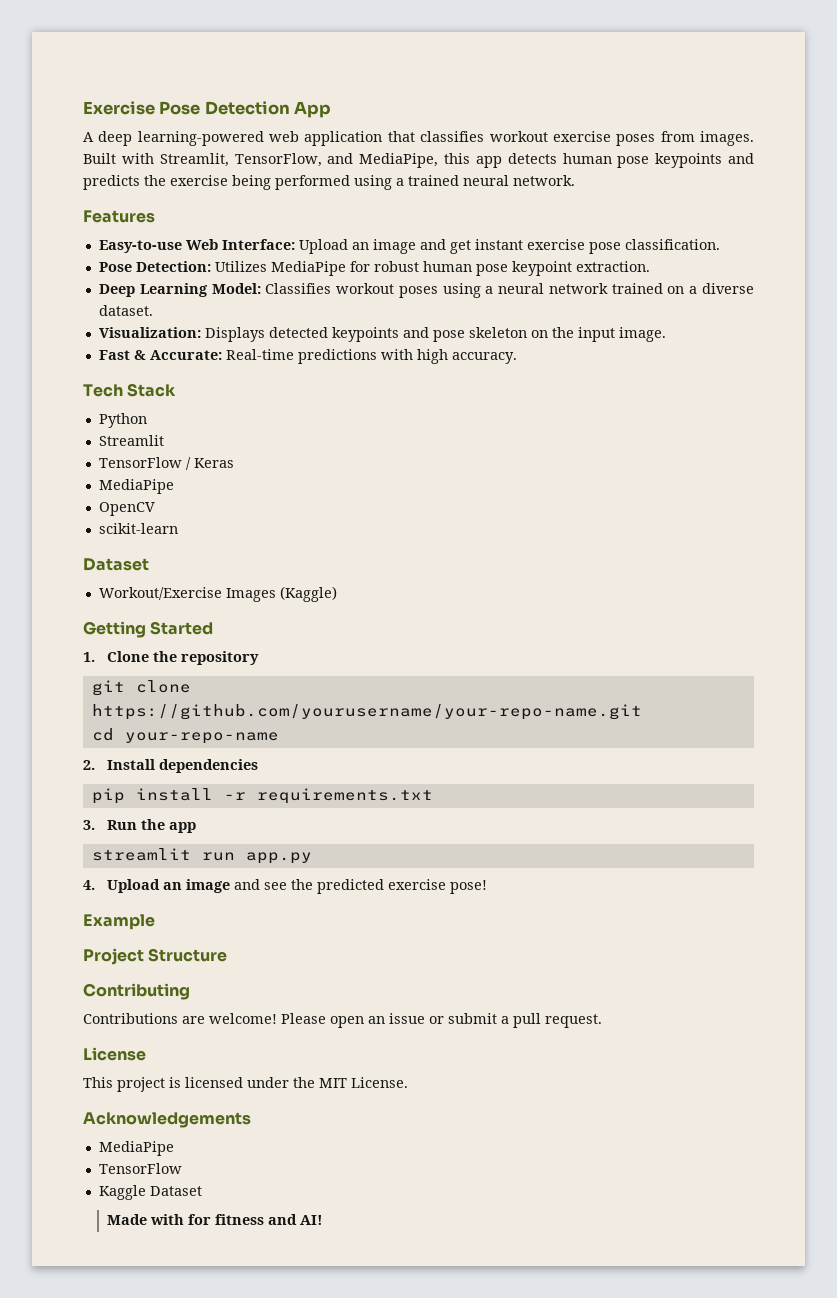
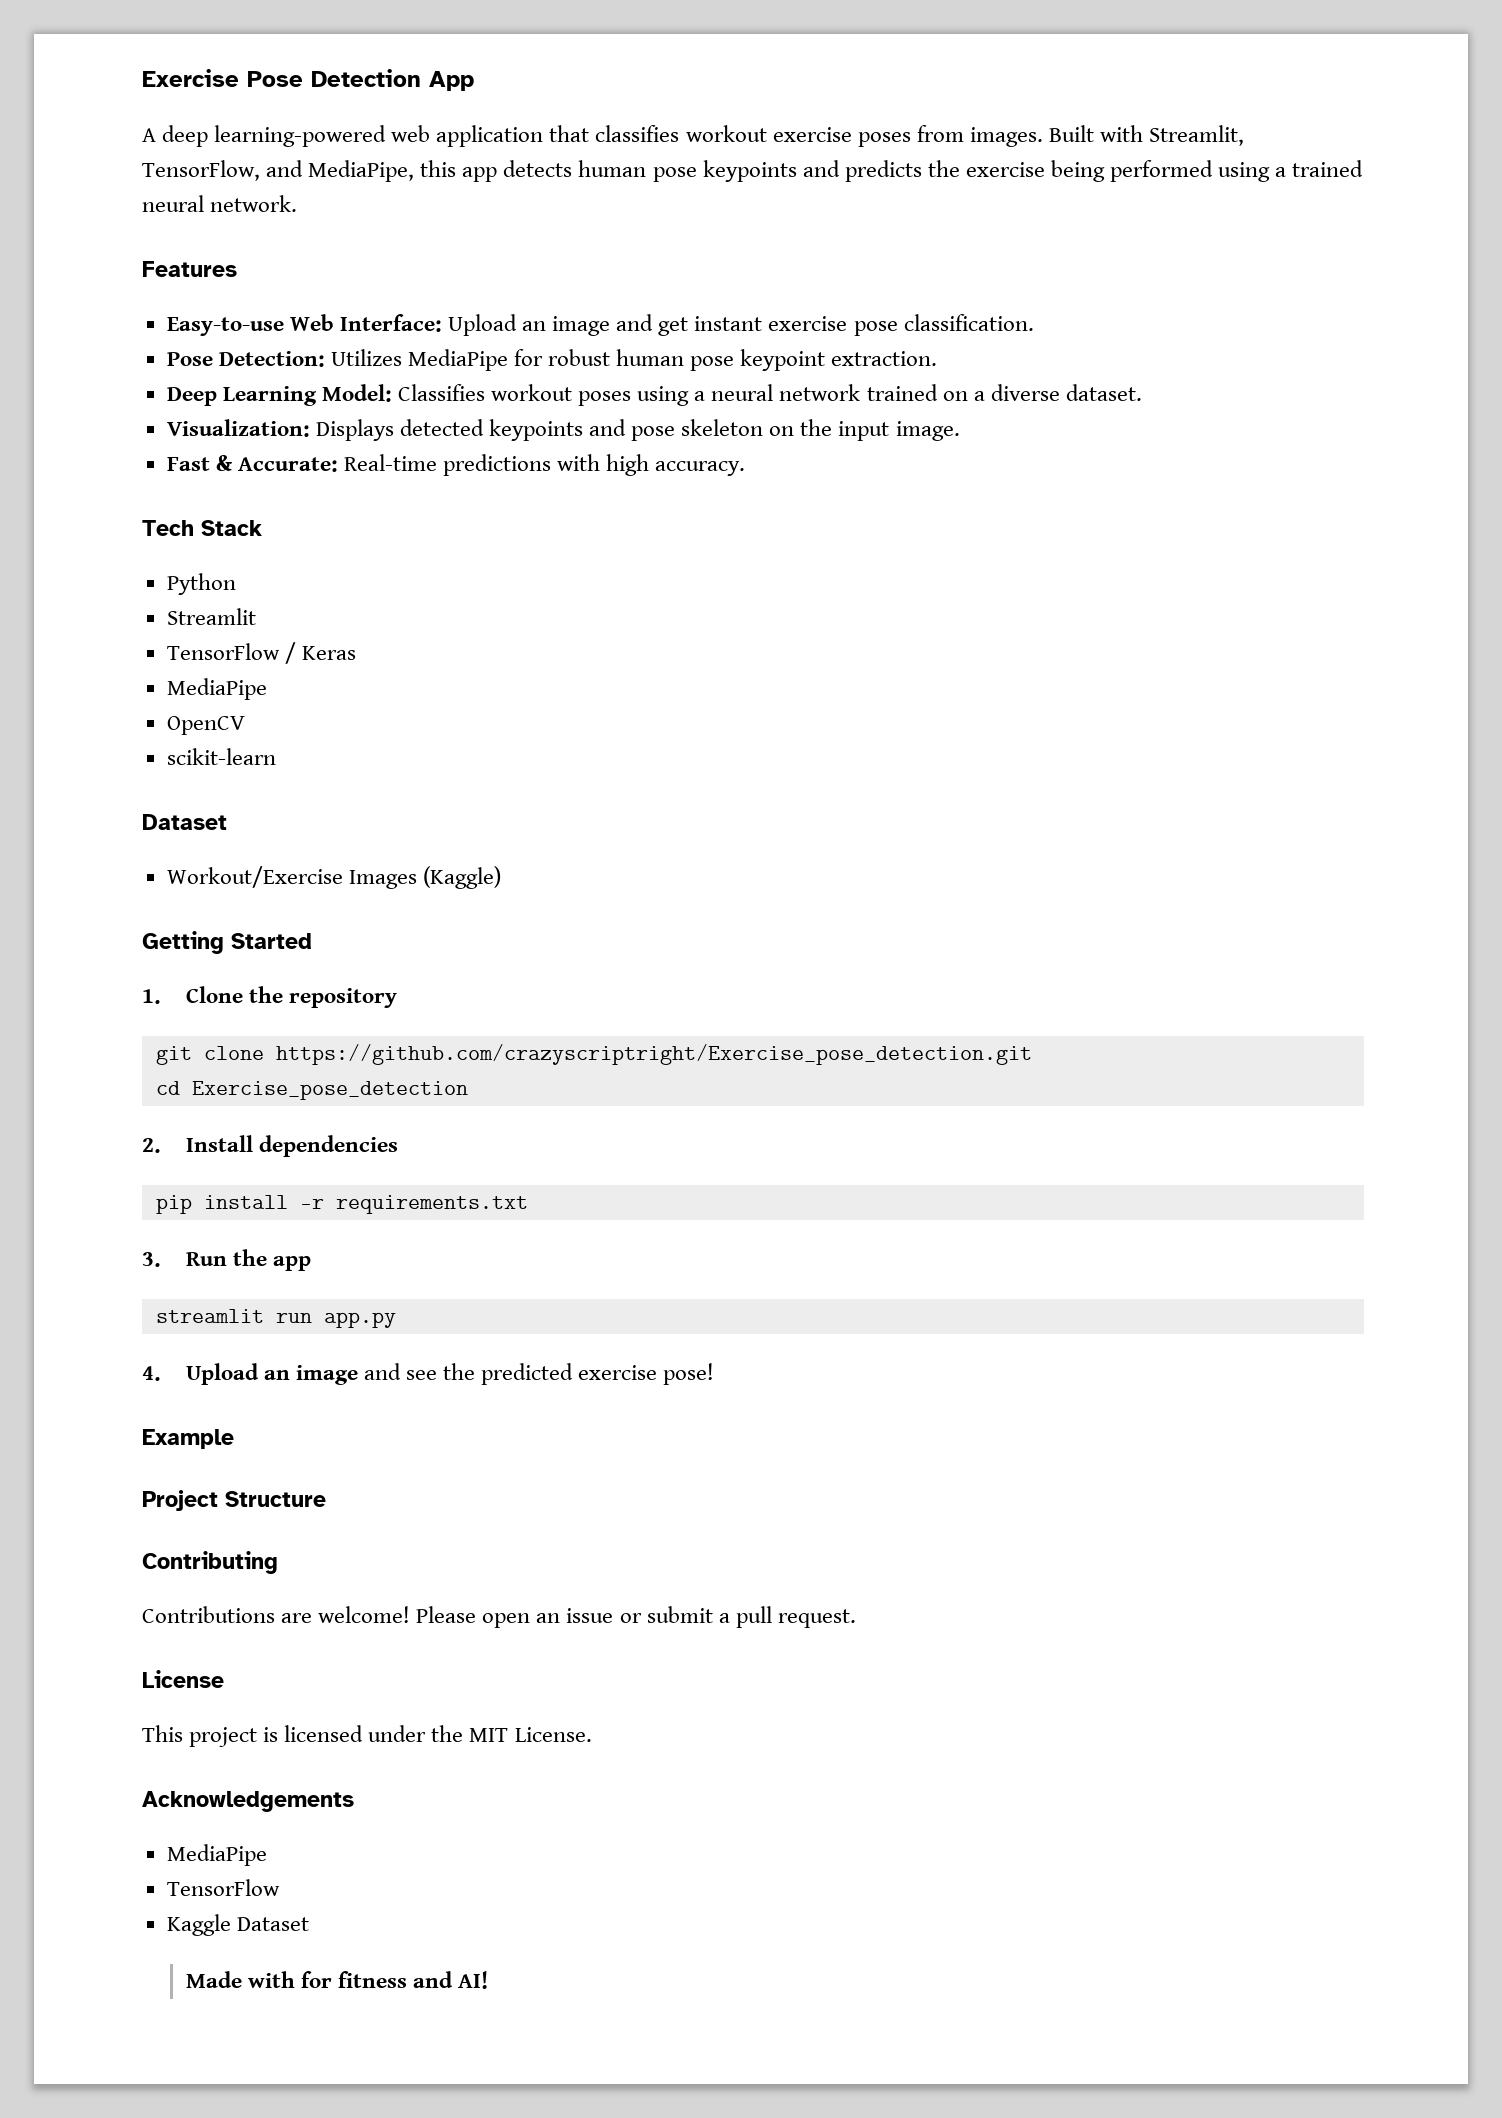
[91,704,642,720] https://github.com/yourusername/your-repo-name.git -> [275,1044,1032,1065] https://github.com/crazyscriptright/Exercise_pose_detection.git
[124,732,279,744] your-repo-name -> [191,1081,468,1100] Exercise_pose_detection

